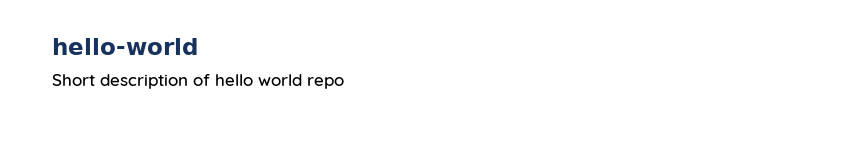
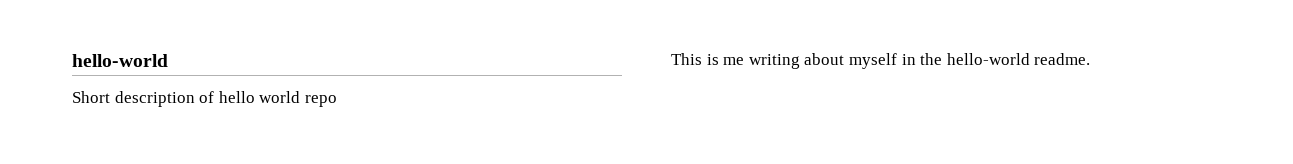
(344, 83) none -> [671,53,1091,69] // This is me writing about myself in the hello-world readme.

